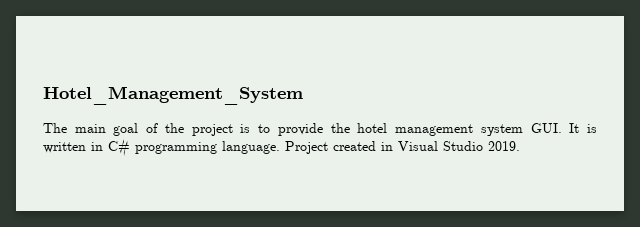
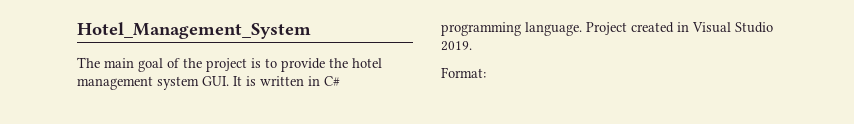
(520, 146) none -> [441,67,486,78] // Format:

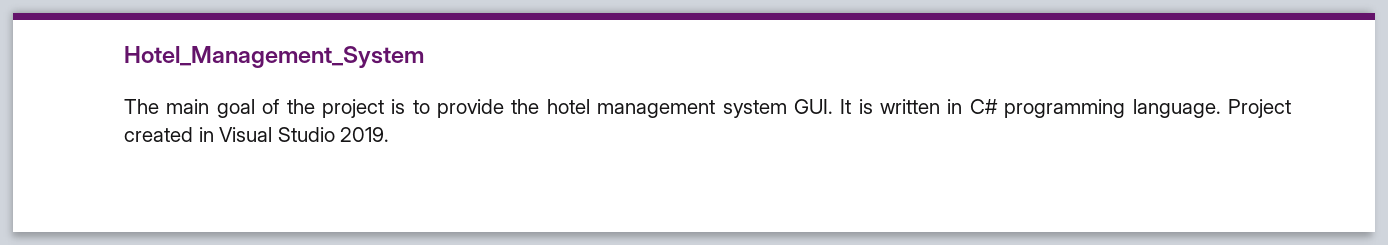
[441,67,486,78] // Format: -> (390, 134) none

